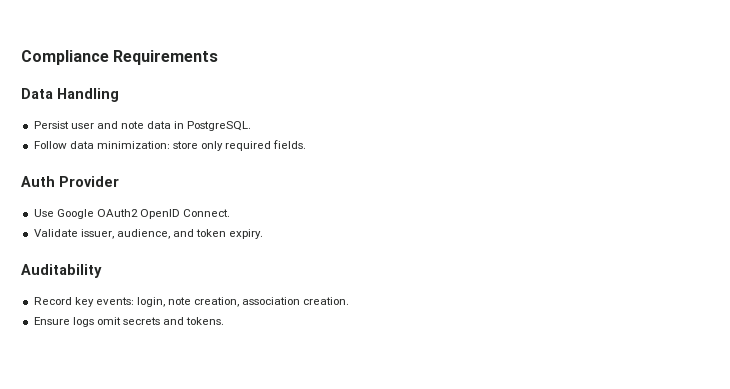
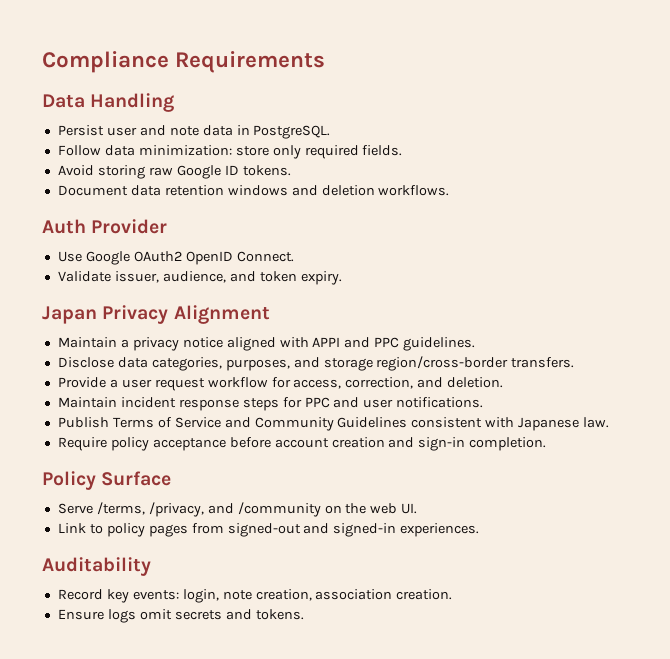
(307, 144) none -> [57,165,291,179] [57,185,450,196] // Avoid storing raw Google ID tokens. // Document data retention windows and deletion workflows.
(264, 234) none -> [42,305,270,324] [57,337,476,351] [57,356,575,371] [57,377,504,391] [57,397,484,411] [57,417,610,431] [57,437,547,451] [42,471,172,490] [57,502,418,517] [57,523,480,537] // Japan Privacy Alignment // Maintain a privacy notice aligned with APPI and PPC guidelines. // Disclose data categories, purposes, and storage region/cross-border transfers. // Provide a user request workflow for access, correction, and deletion. // Maintain incident response steps for PPC and user notifications. // Publish Terms of Service and Community Guidelines consistent with Japanese law. // Require policy acceptance before account creation and sign-in completion. // Policy Surface // Serve /terms, /privacy, and /community on the web UI. // Link to policy pages from signed-out and signed-in experiences.

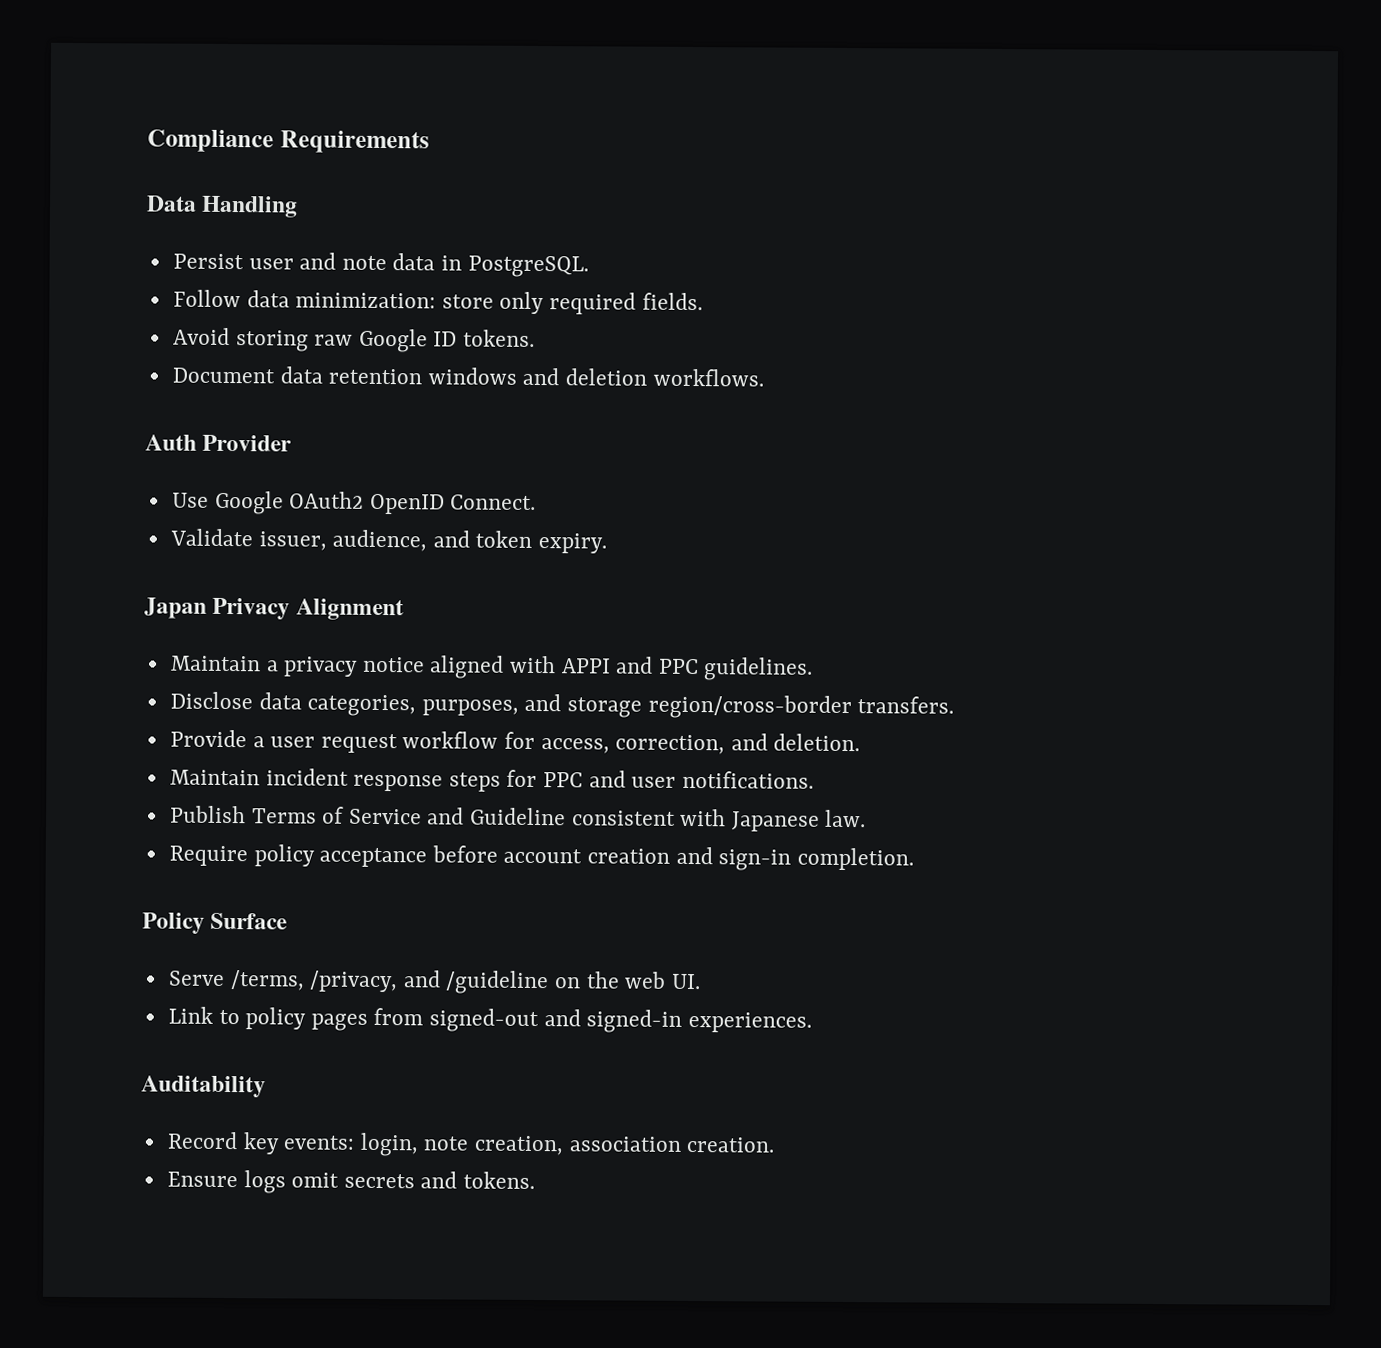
[254,417,408,431] Community Guidelines -> [470,807,567,826] Guideline
[237,502,321,517] /community -> [445,970,550,995] /guideline

